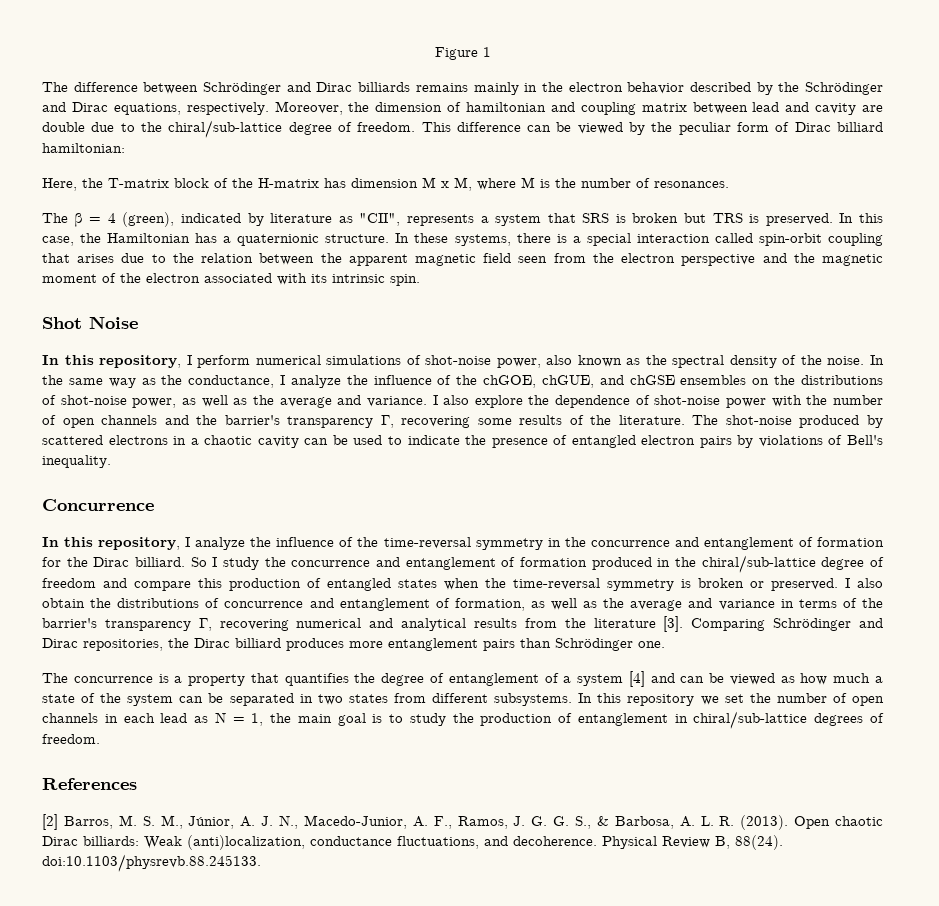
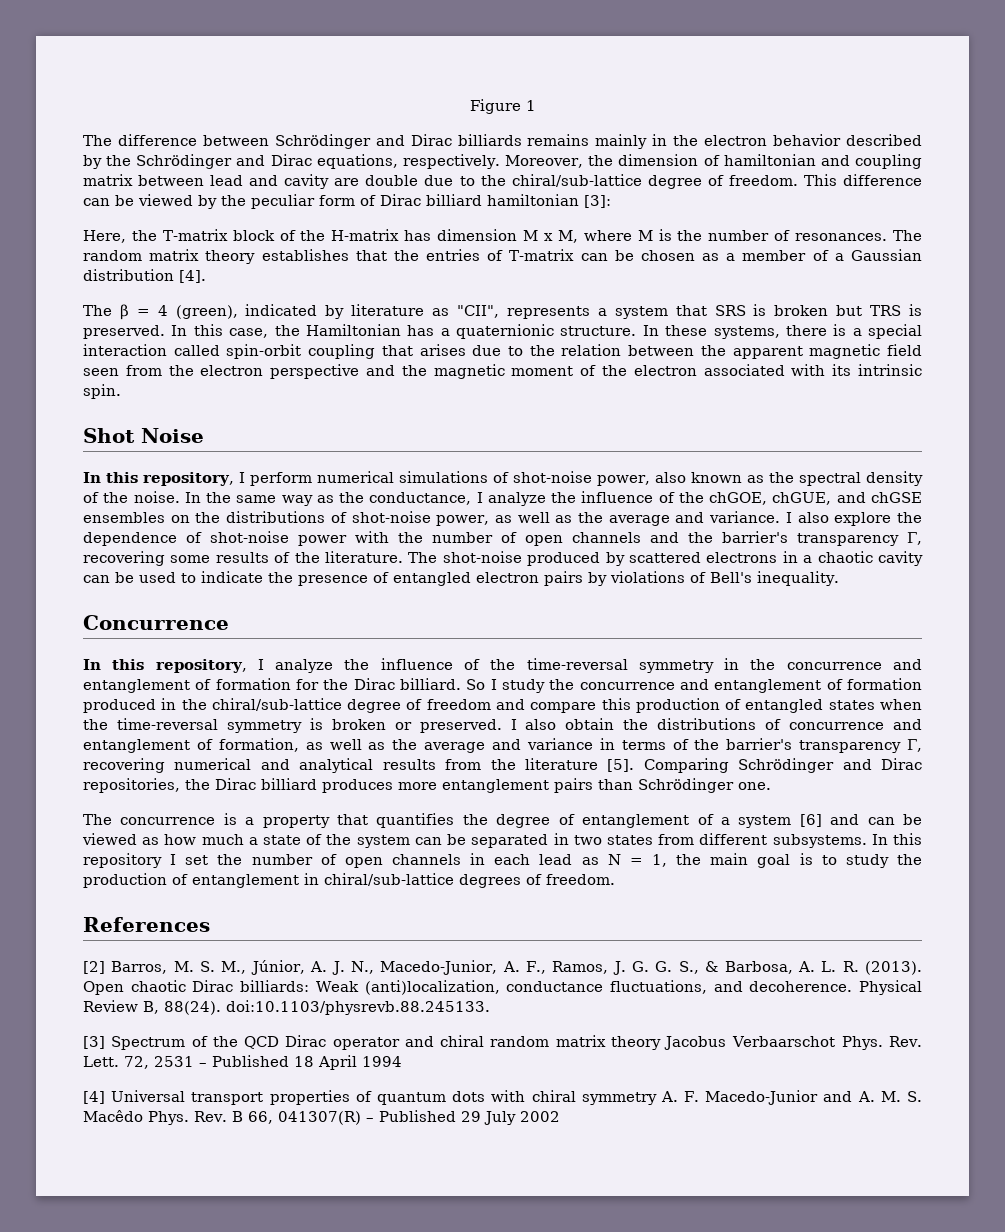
[42,143,125,153] hamiltonian: -> [487,194,611,208] hamiltonian [3]:
(729, 184) none -> [893,230,923,241] [83,249,922,264] [83,269,206,283] The random matrix theory establishes that the entries of T-matrix can be chosen as a member of a Gaussian distribution [4].
[663,616,684,632] [3]. -> [607,759,635,772] [5].
[628,671,645,687] [4] -> [799,814,822,827] [6]
[700,696,719,705] we -> [170,854,177,865] I
(261, 863) none -> [83,1035,923,1050] [83,1055,402,1070] [83,1090,922,1105] [83,1110,560,1125] // [3] Spectrum of the QCD Dirac operator and chiral random matrix theory Jacobus Verbaarschot Phys. Rev. Lett. 72, 2531 – Published 18 April 1994 // [4] Universal transport properties of quantum dots with chiral symmetry A. F. Macedo-Junior and A. M. S. Macêdo Phys. Rev. B 66, 041307(R) – Published 29 July 2002

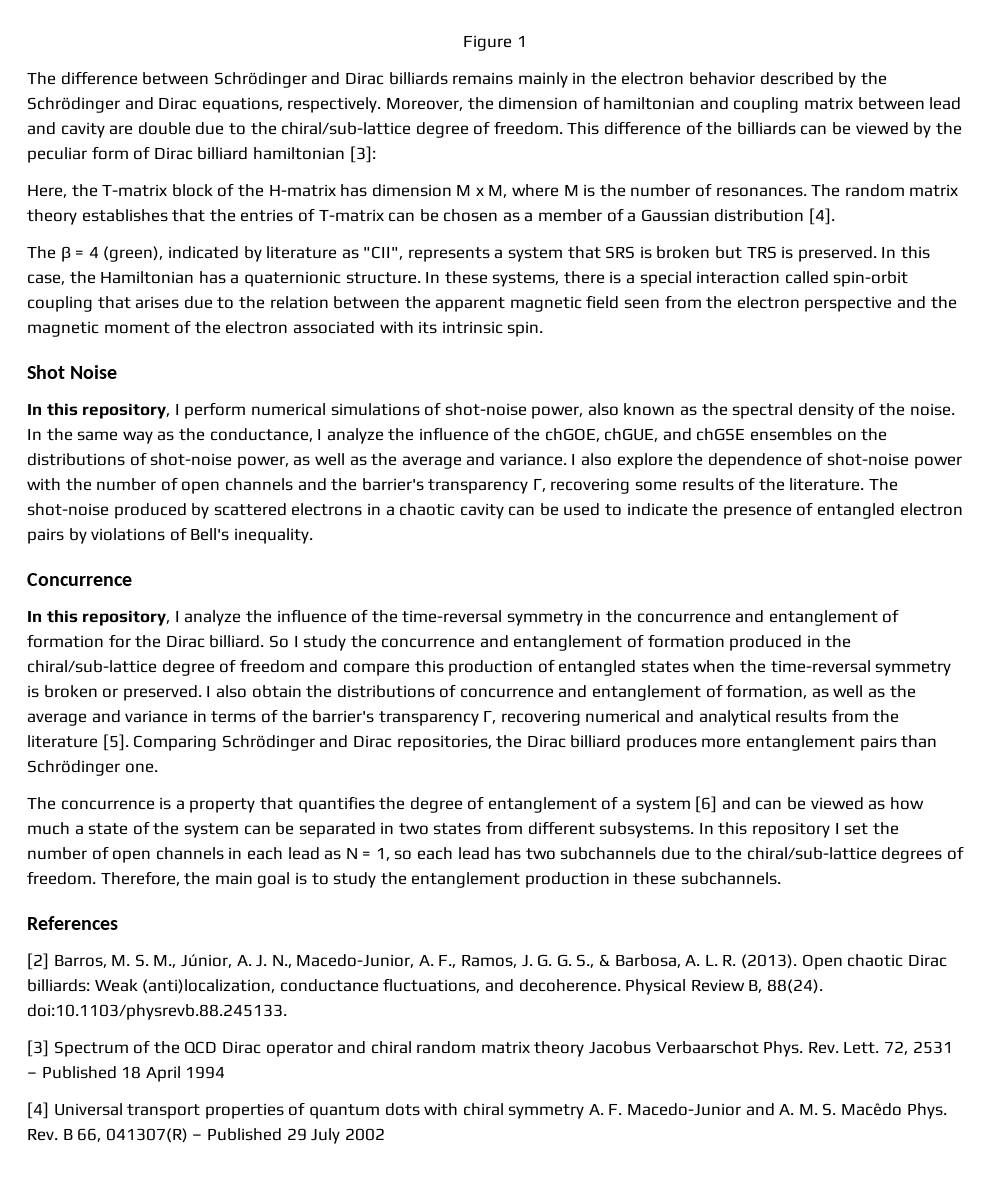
(923, 180) none -> [685,121,796,135] of the billiards
(667, 860) none -> [394,846,964,863] [27,871,180,886] so each lead has two subchannels due to the chiral/sub-lattice degrees of freedom. Therefore,
[83,873,615,888] production of entanglement in chiral/sub-lattice degrees of freedom. -> [411,872,781,888] entanglement production in these subchannels.

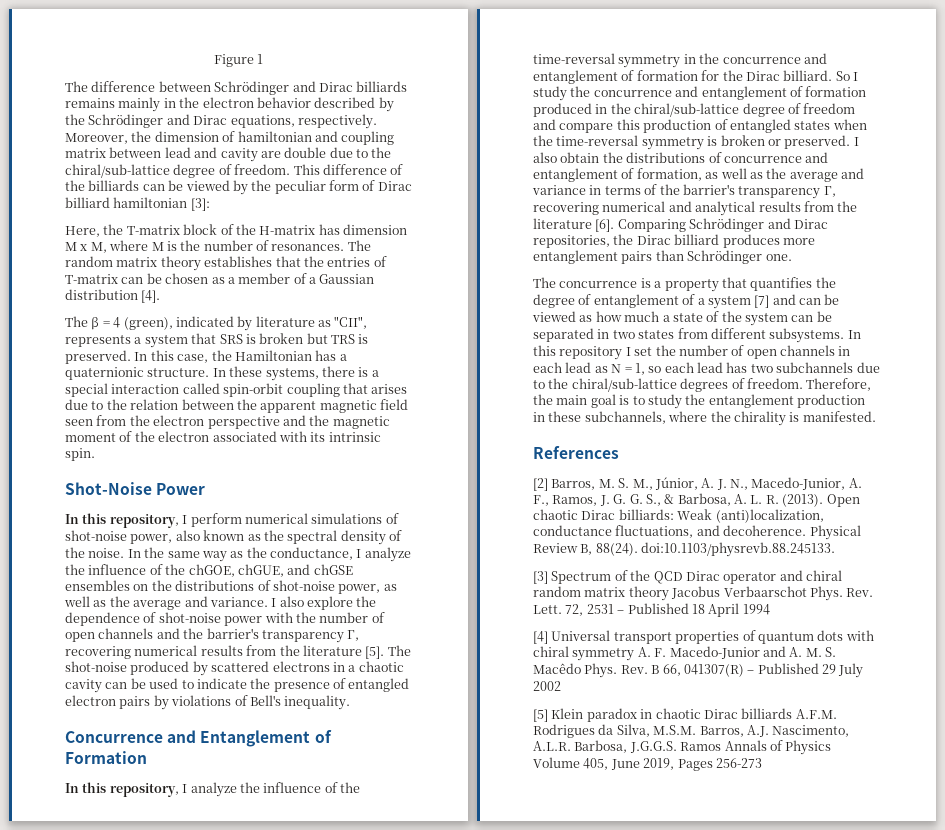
[27,365,118,379] Shot Noise -> [65,482,206,495] Shot-Noise Power
[635,477,865,491] some results of the literature. -> [134,645,385,659] numerical results from the literature [5].
(132, 579) none -> [167,730,332,747] [65,751,147,764] and Entanglement of Formation
[102,734,129,751] [5]. -> [595,219,615,232] [6].
[695,796,718,813] [6] -> [754,295,770,308] [7]
[680,872,781,885] subchannels. -> [584,411,876,426] subchannels, where the chirality is manifested.
(385, 1134) none -> [533,708,837,722] [533,724,850,738] [533,740,832,755] [533,757,762,771] // [5] Klein paradox in chaotic Dirac billiards A.F.M. Rodrigues da Silva, M.S.M. Barros, A.J. Nascimento, A.L.R. Barbosa, J.G.G.S. Ramos Annals of Physics Volume 405, June 2019, Pages 256-273

